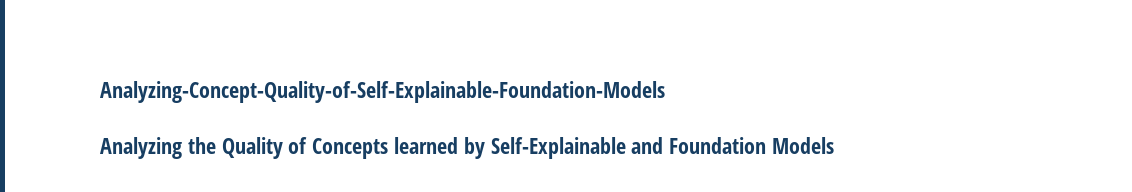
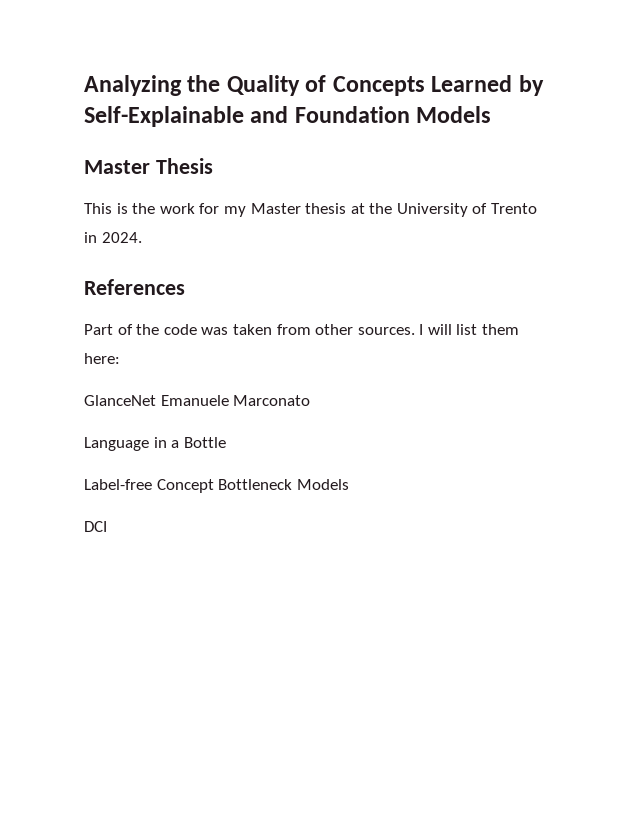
[100,81,665,103] Analyzing-Concept-Quality-of-Self-Explainable-Foundation-Models // -> (84, 85) none
[394,137,459,154] learned -> [431,75,513,92] Learned
(835, 145) none -> [84,158,213,174] [84,203,538,217] [84,232,142,243] [84,279,185,295] [84,324,520,335] [84,353,120,364] [84,395,311,406] [84,437,226,451] [84,479,349,493] [84,521,107,532] // Master Thesis // This is the work for my Master thesis at the University of Trento in 2024. // References // Part of the code was taken from other sources. I will list them here: // GlanceNet Emanuele Marconato // Language in a Bottle // Label-free Concept Bottleneck Models // DCI

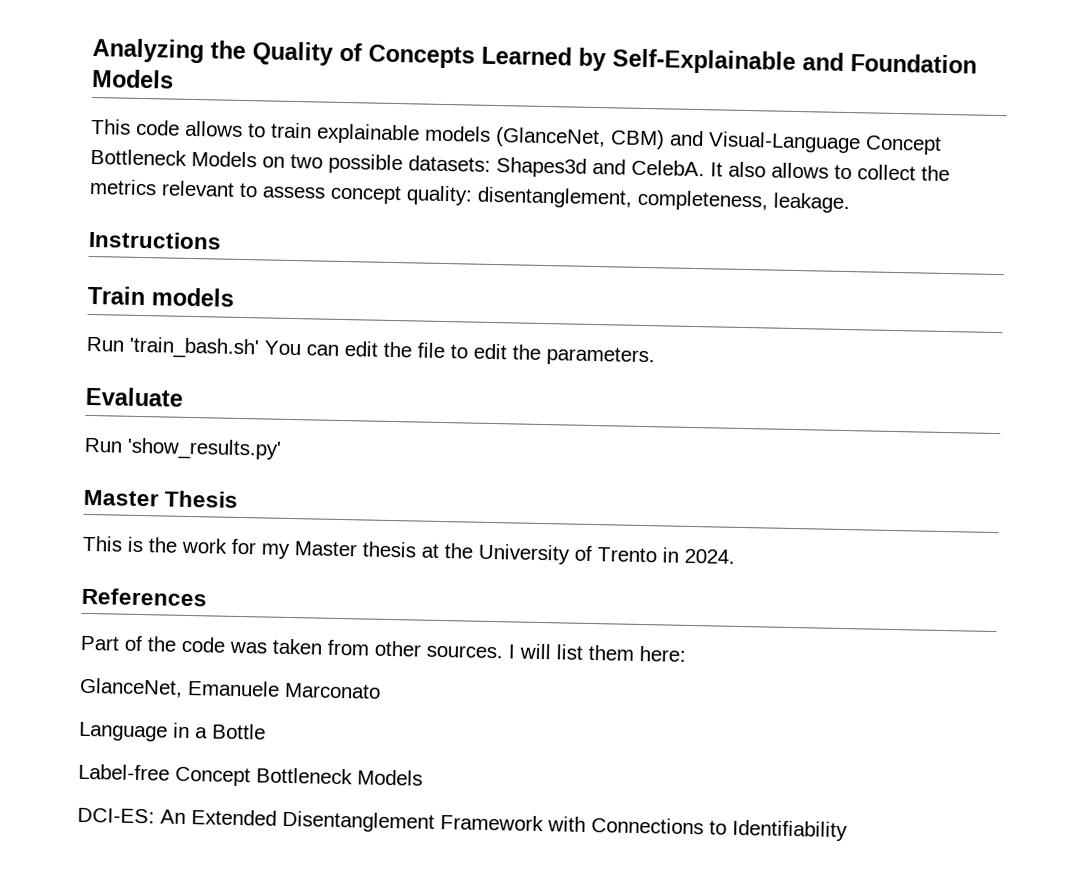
(492, 114) none -> [91,118,942,155] [90,148,950,182] [89,178,851,214] [88,230,222,250] [87,285,234,307] [86,336,655,367] [85,386,183,407] [84,437,281,461] // This code allows to train explainable models (GlanceNet, CBM) and Visual-Language Concept Bottleneck Models on two possible datasets: Shapes3d and CelebA. It also allows to collect the metrics relevant to assess concept quality: disentanglement, completeness, leakage. // Instructions // Train models // Run 'train_bash.sh' You can edit the file to edit the parameters. // Evaluate // Run 'show_results.py'
[84,395,156,406] GlanceNet -> [79,677,183,698] GlanceNet,
[84,521,107,532] DCI -> [77,807,848,842] DCI-ES: An Extended Disentanglement Framework with Connections to Identifiability

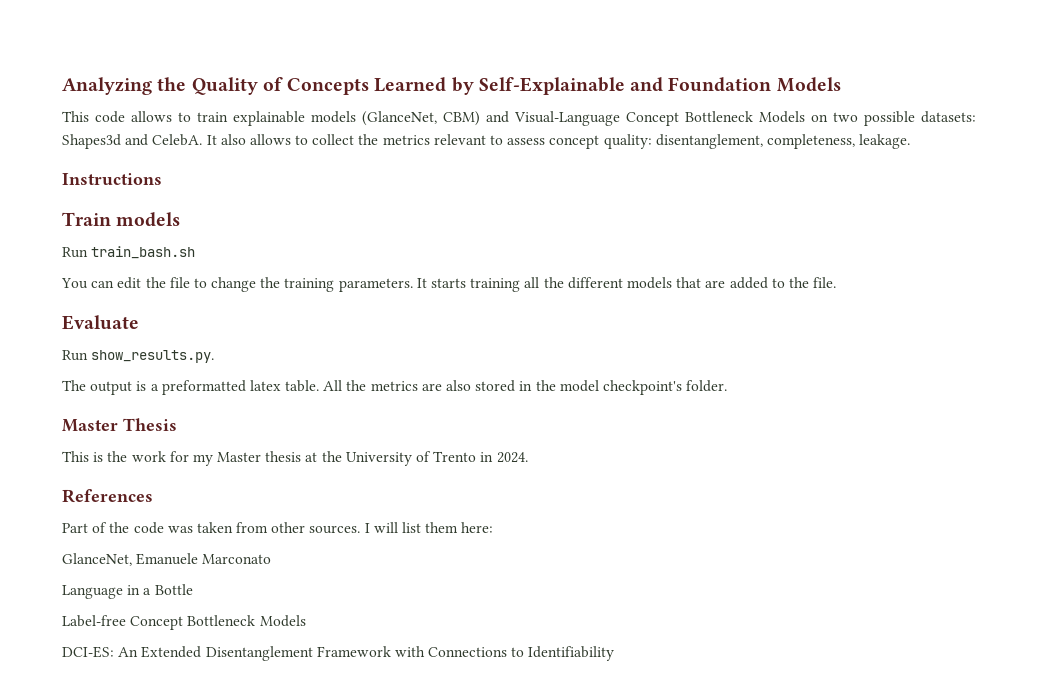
[129,336,259,360] 'train_bash.sh' -> [91,246,196,259] train_bash.sh //
[473,343,655,367] [85,386,183,407] [84,437,281,461] edit the parameters. // Evaluate // Run 'show_results.py' -> [211,277,837,292] [62,315,139,330] [62,350,215,363] [62,380,728,395] change the training parameters. It starts training all the different models that are added to the file. // Evaluate // Run show_results.py. // The output is a preformatted latex table. All the metrics are also stored in the model checkpoint's folder.

